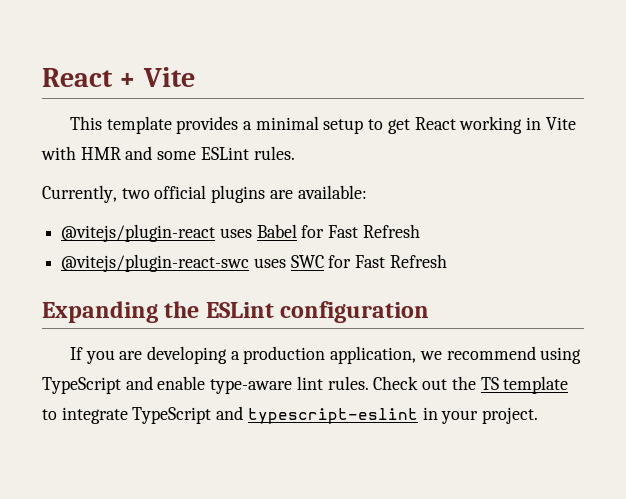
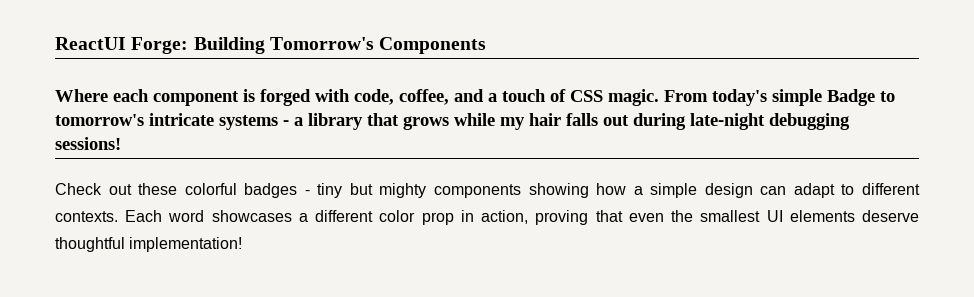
[42,67,195,87] [69,116,576,134] [41,146,295,160] [42,185,367,203] [61,224,420,242] [61,254,447,272] [42,301,430,323] [69,346,582,364] [42,376,569,394] [42,406,539,424] React + Vite // This template provides a minimal setup to get React working in Vite with HMR and some ESLint rules. // Currently, two official plugins are available: // @vitejs/plugin-react uses Babel for Fast Refresh // @vitejs/plugin-react-swc uses SWC for Fast Refresh // Expanding the ESLint configuration // If you are developing a production application, we recommend using TypeScript and enable type-aware lint rules. Check out the TS template to integrate TypeScript and typescript-eslint in your project. -> [55,37,487,54] [55,89,895,106] [55,113,850,130] [55,137,121,150] [55,183,920,198] [55,210,920,225] [55,237,243,252] ReactUI Forge: Building Tomorrow's Components // Where each component is forged with code, coffee, and a touch of CSS magic. From today's simple Badge to tomorrow's intricate systems - a library that grows while my hair falls out during late-night debugging sessions! // Check out these colorful badges - tiny but mighty components showing how a simple design can adapt to different contexts. Each word showcases a different color prop in action, proving that even the smallest UI elements deserve thoughtful implementation!

